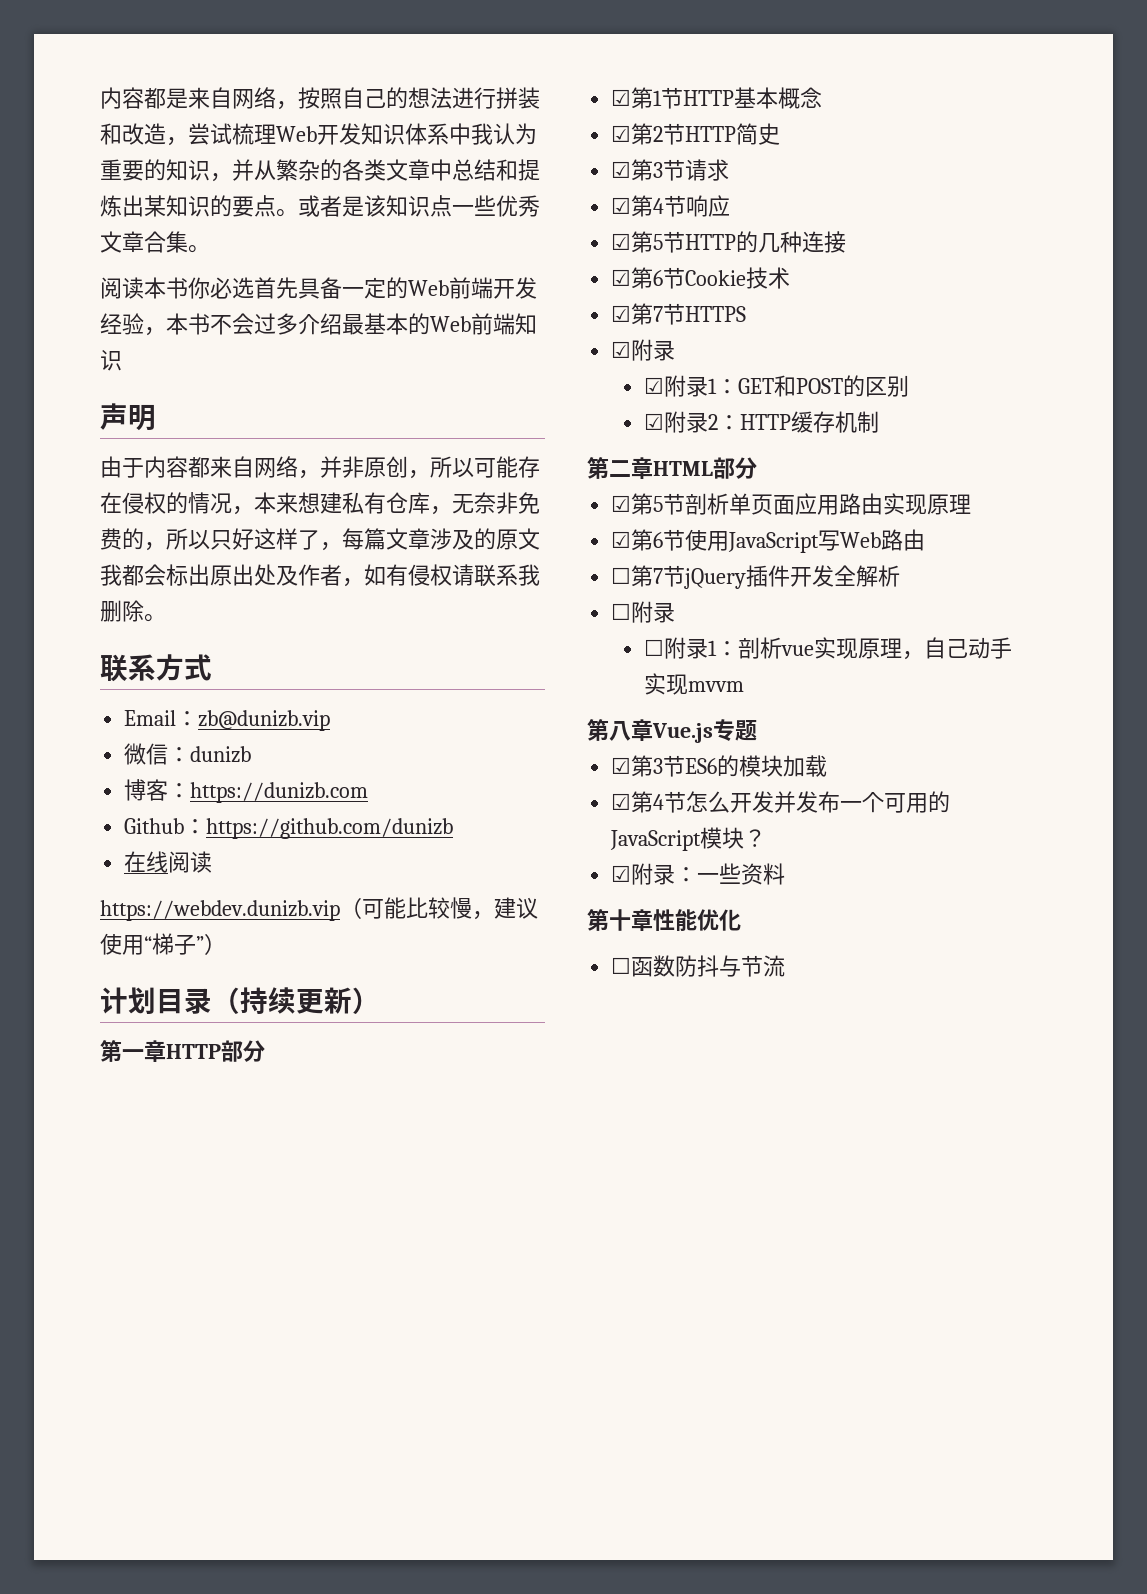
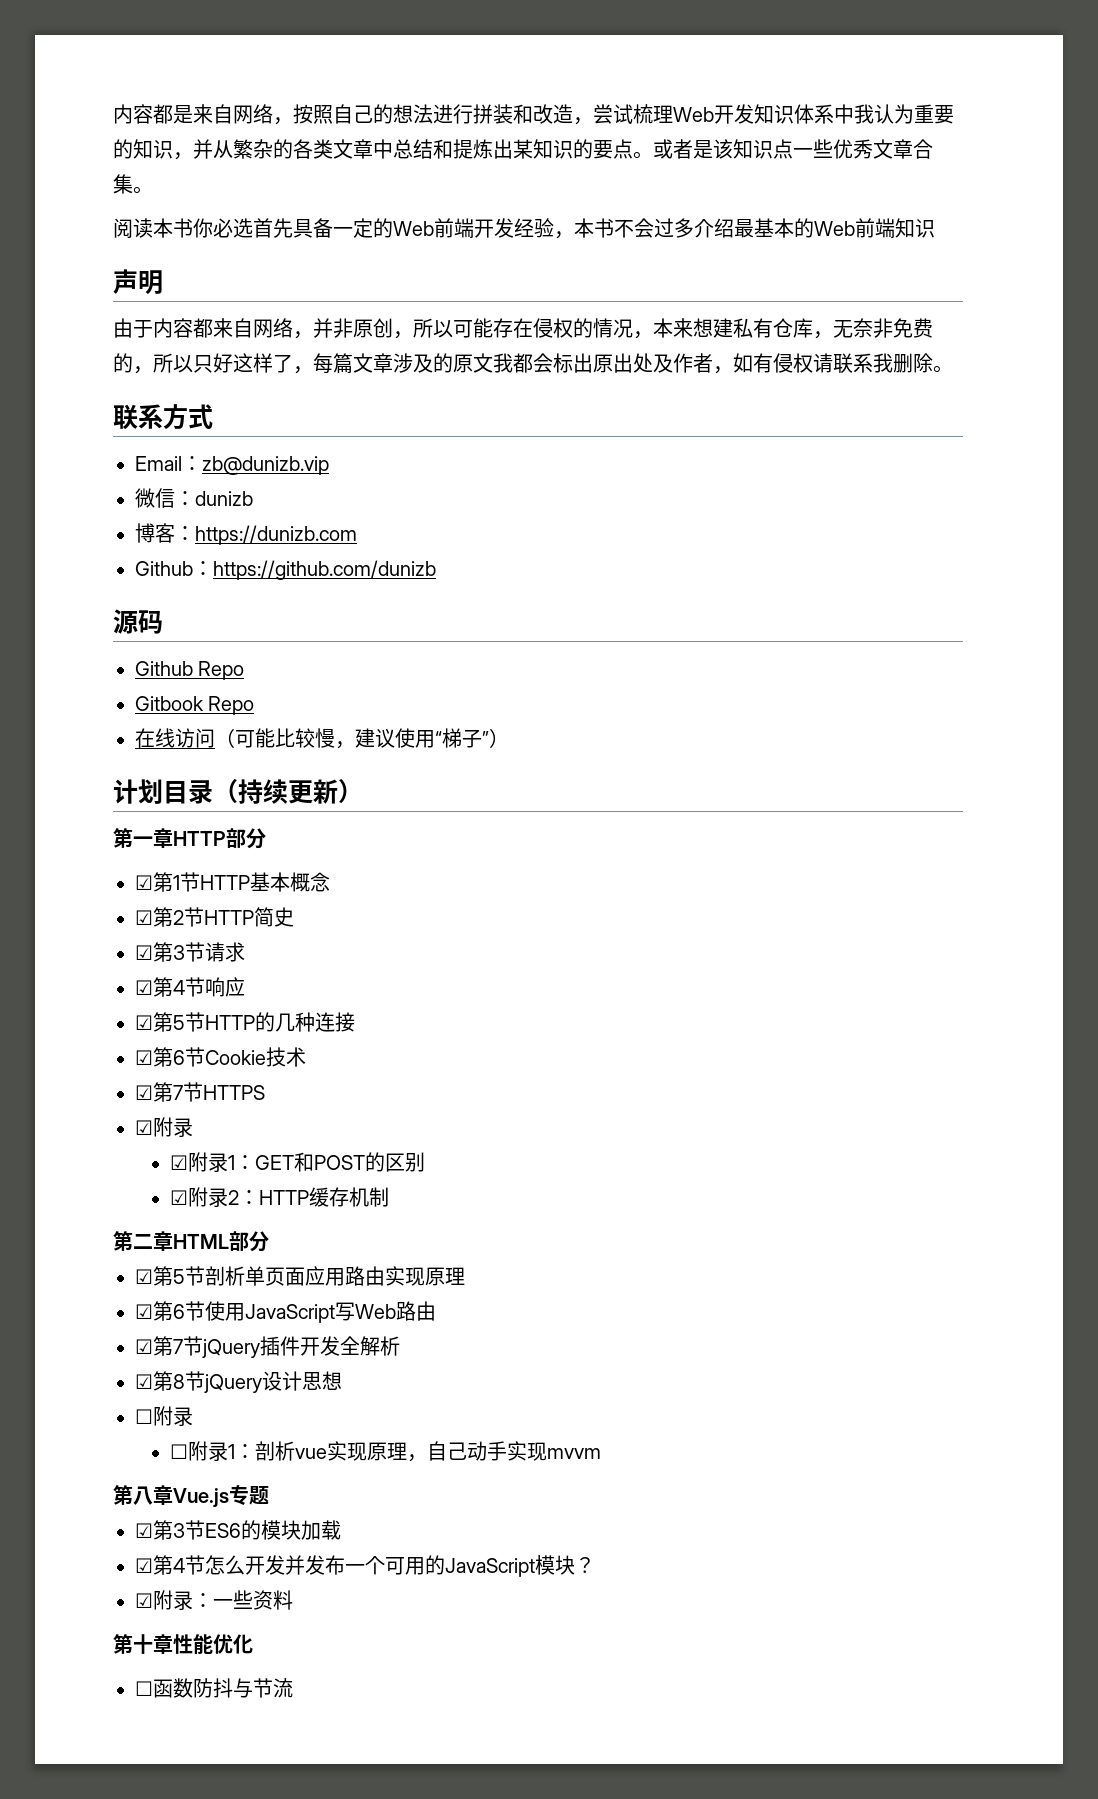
(454, 828) none -> [113,609,163,634] [135,661,245,680] [135,696,255,715] // 源码 // Github Repo // Gitbook Repo
[168,851,213,873] [100,900,340,921] 阅读 // https://webdev.dunizb.vip -> [175,728,215,748] 访问
[611,567,632,584] ☐ -> [135,1339,153,1354] ☑
(901, 576) none -> [135,1371,342,1393] // ☑第8节jQuery设计思想

